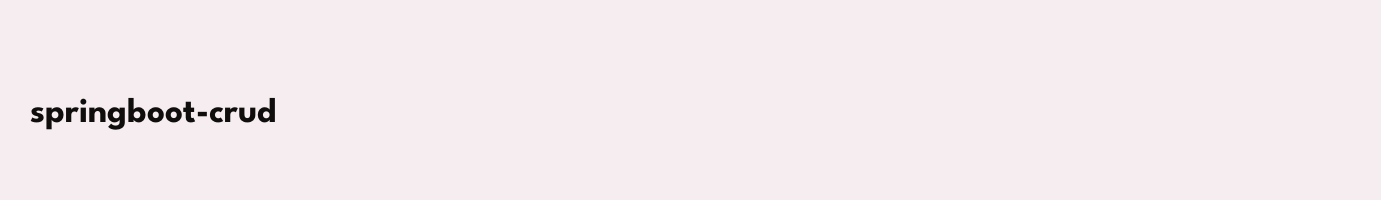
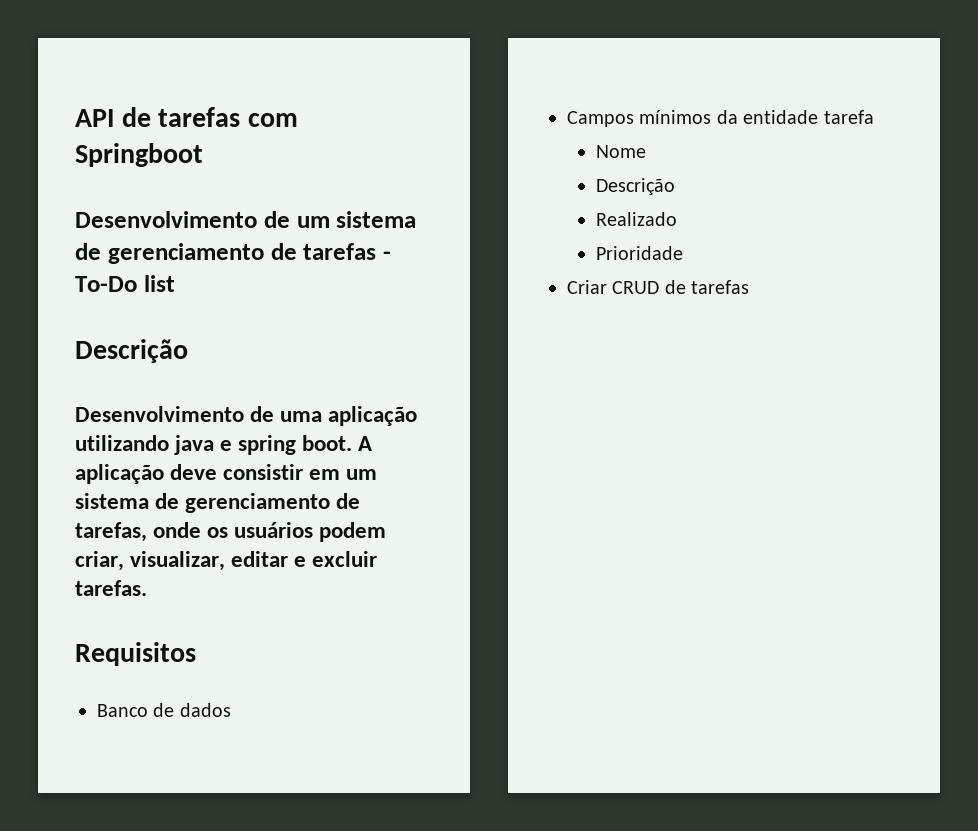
[30,97,277,130] springboot-crud -> [75,107,298,127] [75,143,203,167] [75,211,417,228] [75,243,391,264] [75,275,175,292] [75,339,188,363] [75,406,418,426] [75,435,373,455] [75,464,378,484] [75,493,361,513] [75,522,387,542] [75,551,378,571] [75,580,147,596] [75,642,196,666] [97,703,231,717] [567,110,874,127] [595,145,646,158] [595,178,675,195] [595,212,677,226] [595,246,683,260] [567,280,750,294] API de tarefas com Springboot // Desenvolvimento de um sistema de gerenciamento de tarefas - To-Do list // Descrição // Desenvolvimento de uma aplicação utilizando java e spring boot. A aplicação deve consistir em um sistema de gerenciamento de tarefas, onde os usuários podem criar, visualizar, editar e excluir tarefas. // Requisitos // Banco de dados // Campos mínimos da entidade tarefa // Nome // Descrição // Realizado // Prioridade // Criar CRUD de tarefas

